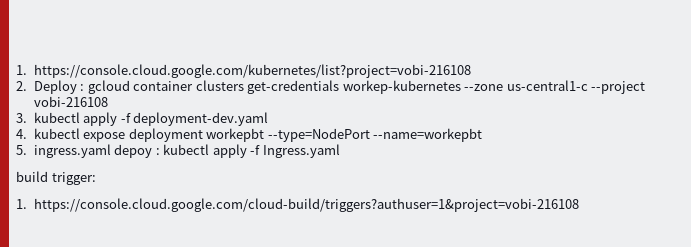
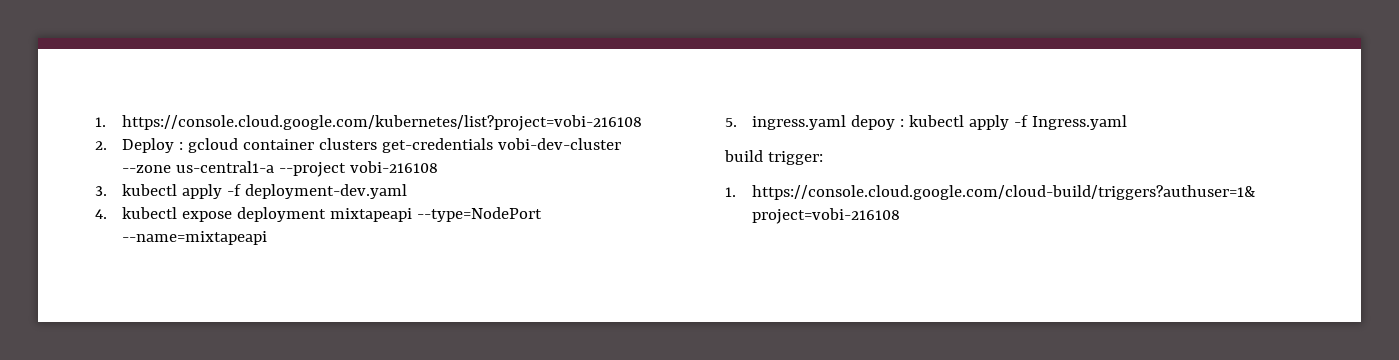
[342,80,588,94] workep-kubernetes --zone us-central1-c -> [497,138,621,150] [121,161,274,173] vobi-dev-cluster --zone us-central1-a
[206,128,483,142] workepbt --type=NodePort --name=workepbt -> [329,207,542,222] [121,231,267,245] mixtapeapi --type=NodePort --name=mixtapeapi

